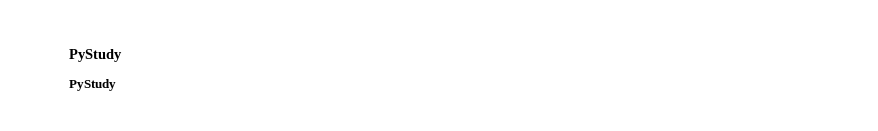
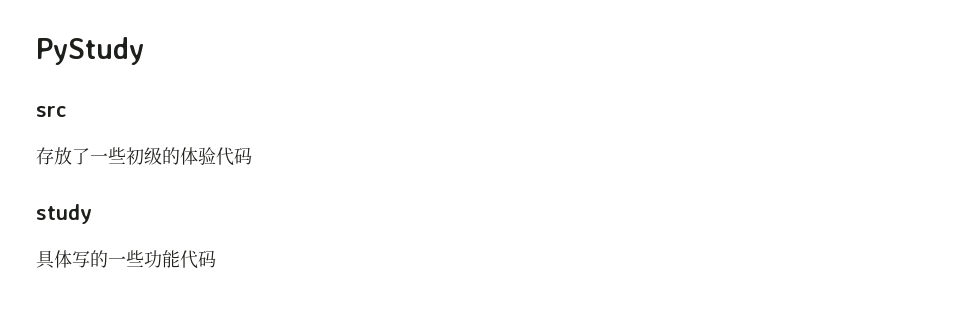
[69,79,116,91] PyStudy -> [36,106,67,117] [36,147,252,166] [36,204,92,224] [36,250,216,269] src // 存放了一些初级的体验代码 // study // 具体写的一些功能代码

